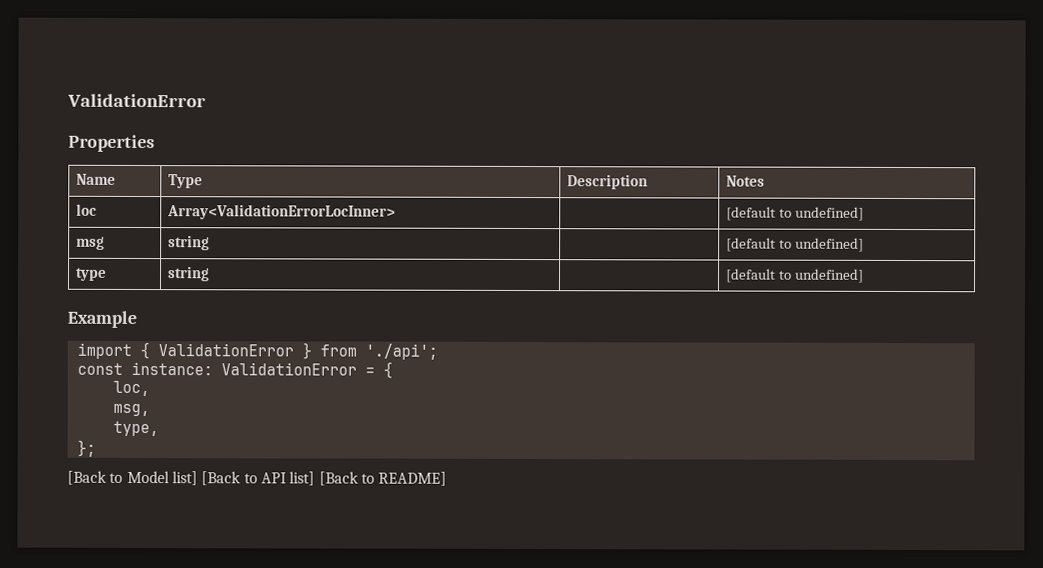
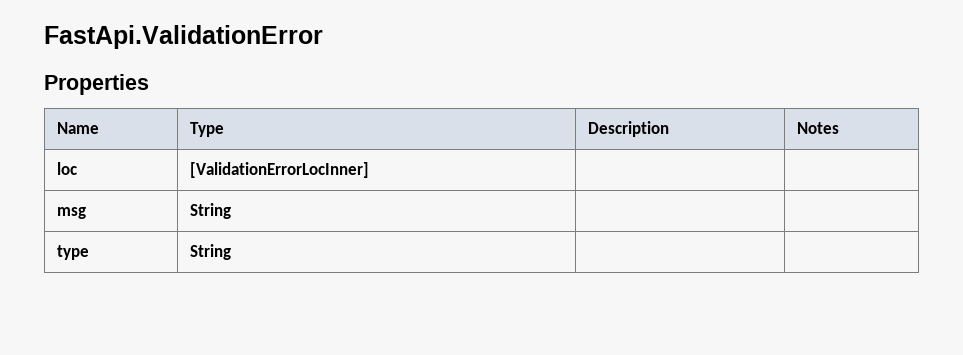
[67,93,206,108] ValidationError -> [44,25,323,49] FastApi.ValidationError
[167,204,397,220] [726,206,865,221] [76,236,106,250] [168,235,211,251] [726,237,865,252] [76,267,108,281] [168,266,211,282] [726,268,865,283] [67,310,137,328] [76,342,438,360] [76,361,393,379] [112,380,150,397] [112,403,150,417] [112,420,159,437] [76,439,96,457] [67,470,448,486] Array<ValidationErrorLocInner> | | [default to undefined] // msg | string | | [default to undefined] // type | string | | [default to undefined] // Example // import { ValidationError } from './api'; // const instance: ValidationError = { // loc, // msg, // type, // }; // [Back to Model list] [Back to API list] [Back to README] -> [189,162,369,178] [56,207,86,219] [189,203,231,219] [56,245,89,260] [189,244,231,260] [ValidationErrorLocInner] | | // msg | String | | // type | String | |

